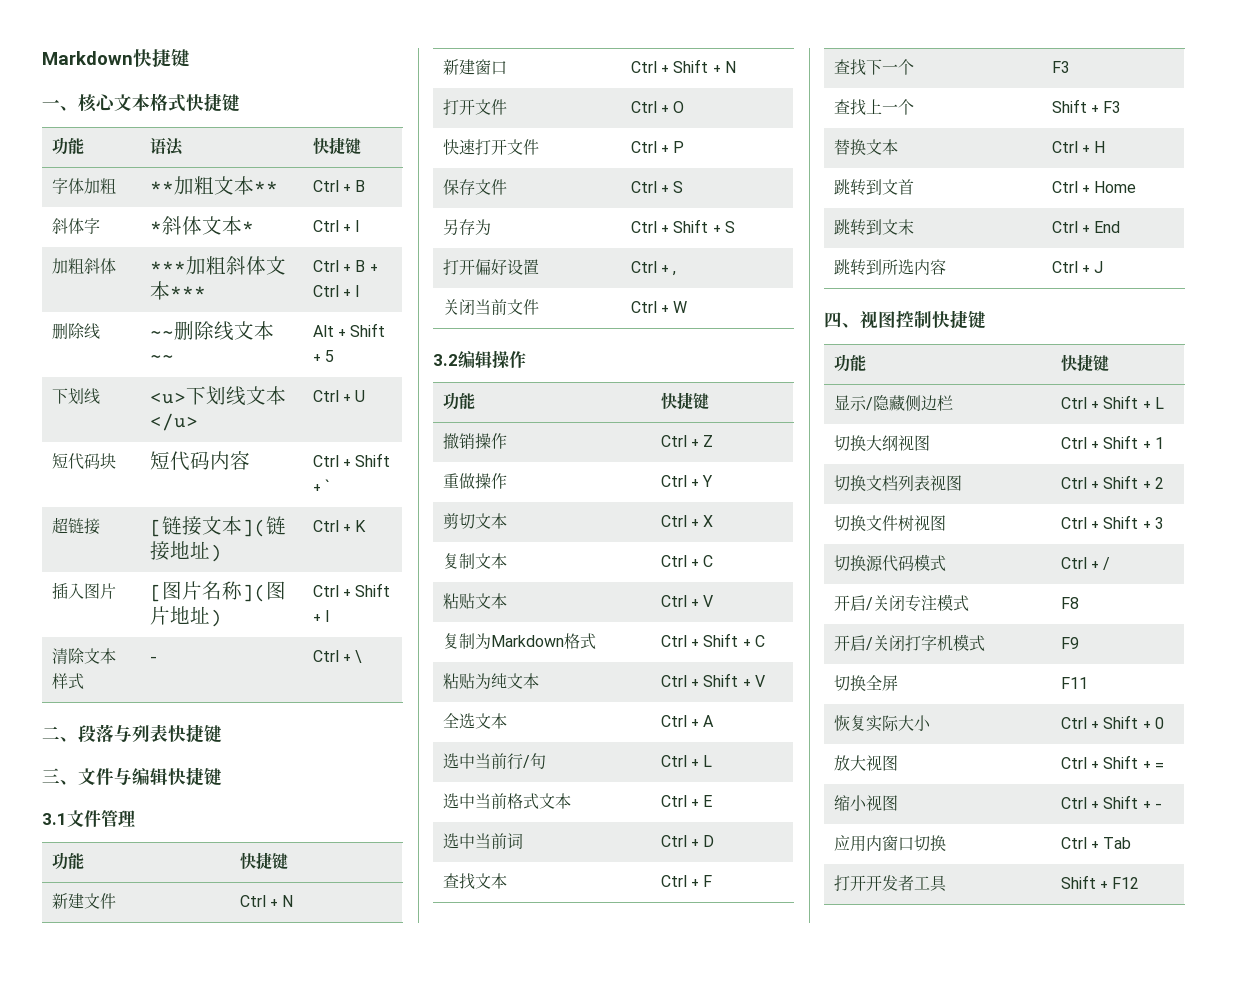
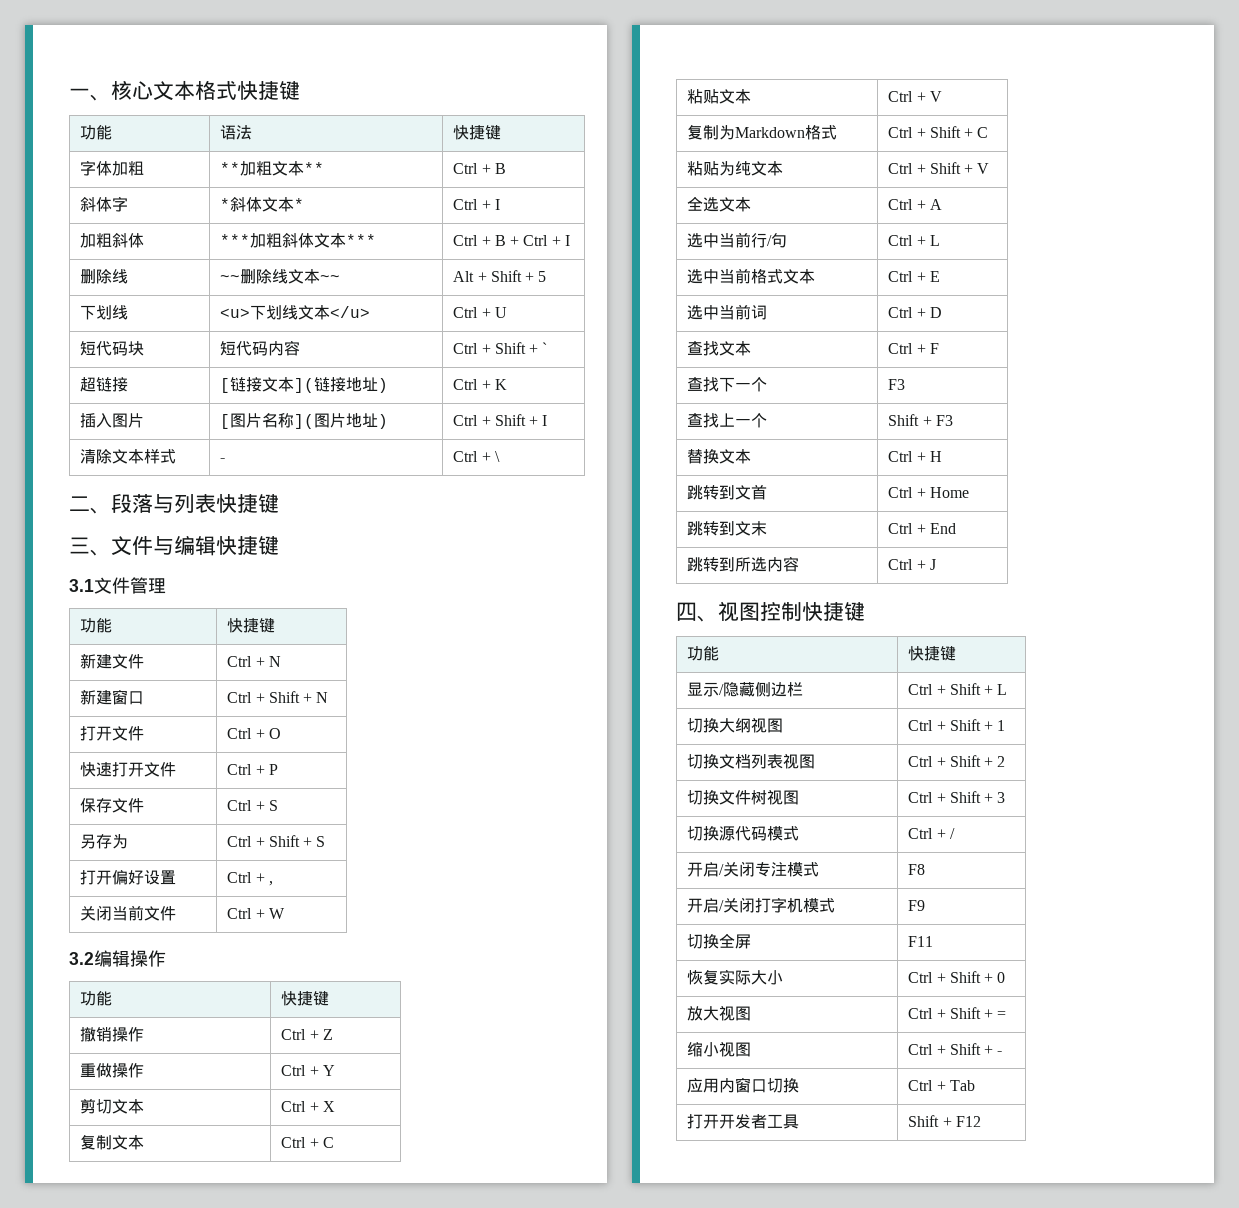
[42,49,190,68] Markdown快捷键 // -> (69, 93) none

